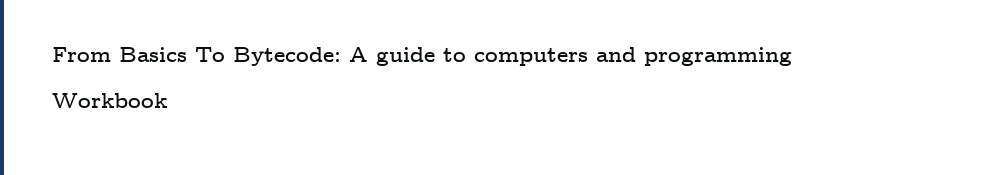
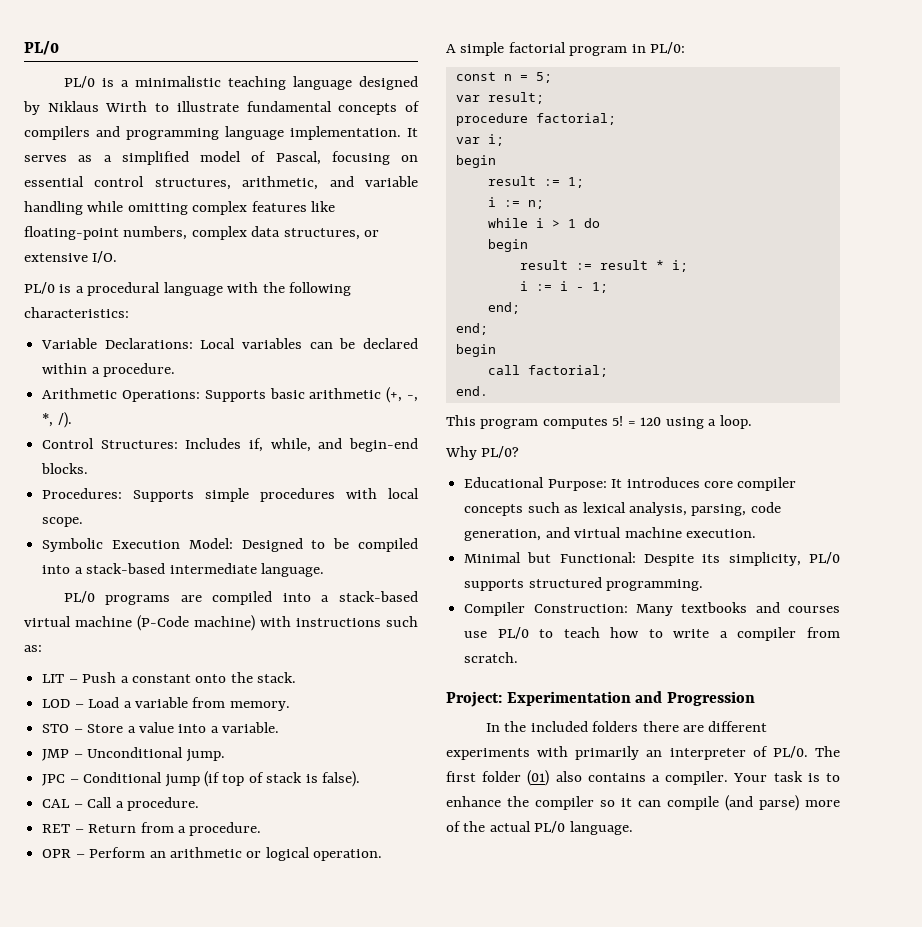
[52,47,792,66] [52,93,168,108] From Basics To Bytecode: A guide to computers and programming // Workbook -> [24,41,59,55] [63,76,418,90] [23,101,420,115] [24,126,418,140] [24,151,418,165] [24,176,418,190] [24,201,336,215] [24,226,380,240] [24,251,118,263] [24,282,352,296] [24,307,129,318] [41,338,418,349] [42,363,176,377] [42,387,419,403] [42,412,72,428] [42,438,418,452] [41,463,89,474] [42,488,420,502] [42,517,84,527] [42,538,419,552] [42,563,324,577] [63,591,418,605] [24,615,418,631] [24,645,42,652] [42,672,297,683] [42,697,290,711] [42,722,280,733] [42,747,225,762] [42,771,361,787] [42,797,199,811] [42,822,262,836] [42,847,383,861] [446,42,686,56] [455,72,552,83] [455,92,544,104] [455,113,616,126] [455,134,504,146] [455,155,496,168] [487,176,584,188] [487,197,544,209] [487,218,600,228] [487,239,528,252] [519,260,688,272] [519,281,608,293] [487,302,520,314] [455,323,488,335] [455,344,496,357] [487,365,608,377] [455,386,488,396] [446,415,752,429] [445,446,520,460] [464,477,797,491] [464,502,781,516] [464,527,756,541] [464,552,840,566] [464,577,704,591] [464,602,840,616] [464,627,840,641] [464,652,519,663] [446,691,756,707] [485,721,768,732] [446,746,840,760] [446,770,840,786] [446,795,840,811] [446,821,633,835] PL/0 // PL/0 is a minimalistic teaching language designed by Niklaus Wirth to illustrate fundamental concepts of compilers and programming language implementation. It serves as a simplified model of Pascal, focusing on essential control structures, arithmetic, and variable handling while omitting complex features like floating-point numbers, complex data structures, or extensive I/O. // PL/0 is a procedural language with the following characteristics: // Variable Declarations: Local variables can be declared within a procedure. // Arithmetic Operations: Supports basic arithmetic (+, -, *, /). // Control Structures: Includes if, while, and begin-end blocks. // Procedures: Supports simple procedures with local scope. // Symbolic Execution Model: Designed to be compiled into a stack-based intermediate language. // PL/0 programs are compiled into a stack-based virtual machine (P-Code machine) with instructions such as: // LIT – Push a constant onto the stack. // LOD – Load a variable from memory. // STO – Store a value into a variable. // JMP – Unconditional jump. // JPC – Conditional jump (if top of stack is false). // CAL – Call a procedure. // RET – Return from a procedure. // OPR – Perform an arithmetic or logical operation. // A simple factorial program in PL/0: // const n = 5; // var result; // procedure factorial; // var i; // begin // result := 1; // i := n; // while i > 1 do // begin // result := result * i; // i := i - 1; // end; // end; // begin // call factorial; // end. // This program computes 5! = 120 using a loop. // Why PL/0? // Educational Purpose: It introduces core compiler concepts such as lexical analysis, parsing, code generation, and virtual machine execution. // Minimal but Functional: Despite its simplicity, PL/0 supports structured programming. // Compiler Construction: Many textbooks and courses use PL/0 to teach how to write a compiler from scratch. // Project: Experimentation and Progression // In the included folders there are different experiments with primarily an interpreter of PL/0. The first folder (01) also contains a compiler. Your task is to enhance the compiler so it can compile (and parse) more of the actual PL/0 language.

